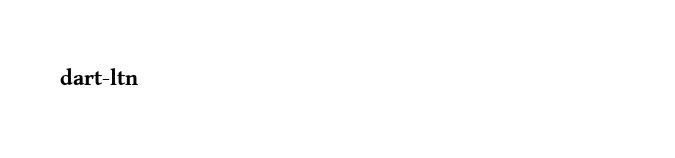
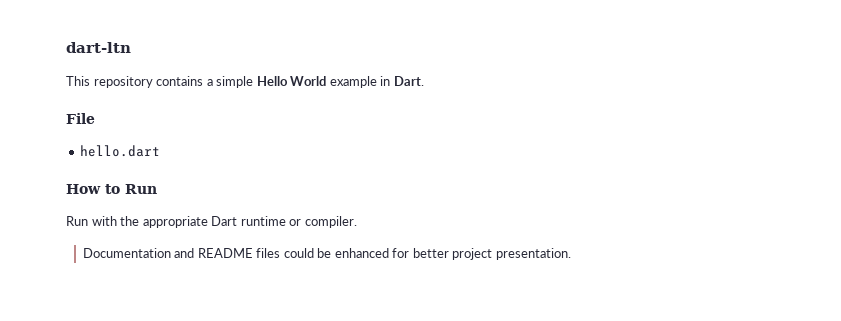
(138, 76) none -> [66,76,424,88] [66,113,95,124] [80,145,161,157] [66,184,157,194] [66,216,357,228] [82,248,571,260] // This repository contains a simple Hello World example in Dart. // File // hello.dart // How to Run // Run with the appropriate Dart runtime or compiler. // Documentation and README files could be enhanced for better project presentation.

